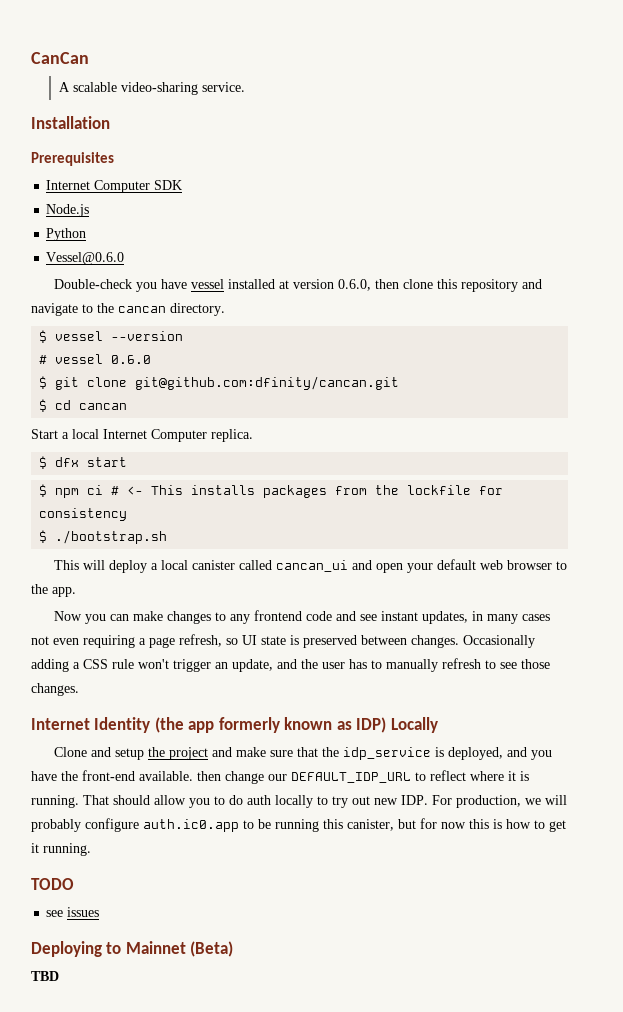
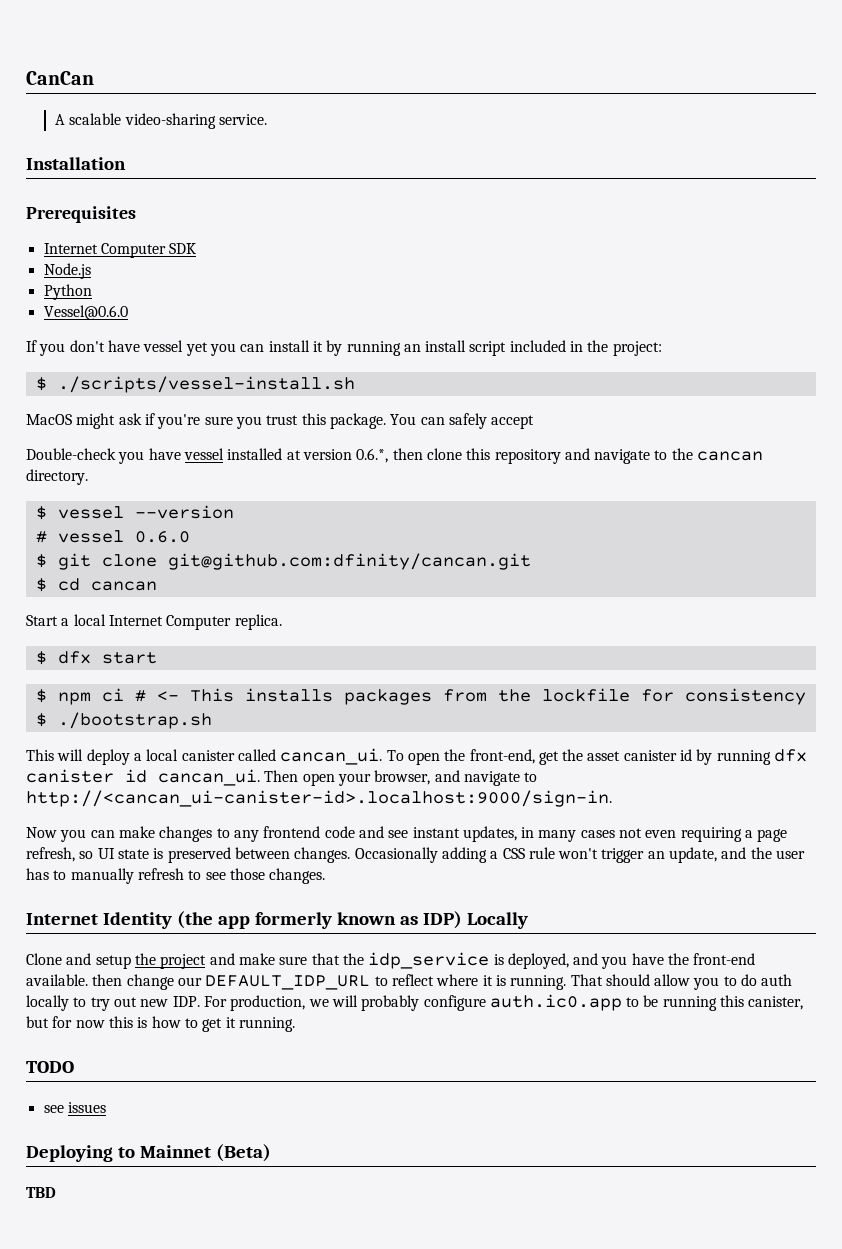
(125, 258) none -> [26,340,662,356] [35,376,355,393] [26,413,535,429] // If you don't have vessel yet you can install it by running an install script included in the project: // $ ./scripts/vessel-install.sh // MacOS might ask if you're sure you trust this package. You can safely accept
[337,279,371,291] 0.6.0, -> [356,448,389,463] 0.6.*,
[275,559,567,573] [31,584,76,597] cancan_ui and open your default web browser to the app. -> [280,748,808,765] [26,769,538,786] [26,790,612,807] cancan_ui. To open the front-end, get the asset canister id by running dfx canister id cancan_ui. Then open your browser, and navigate to http://<cancan_ui-canister-id>.localhost:9000/sign-in.

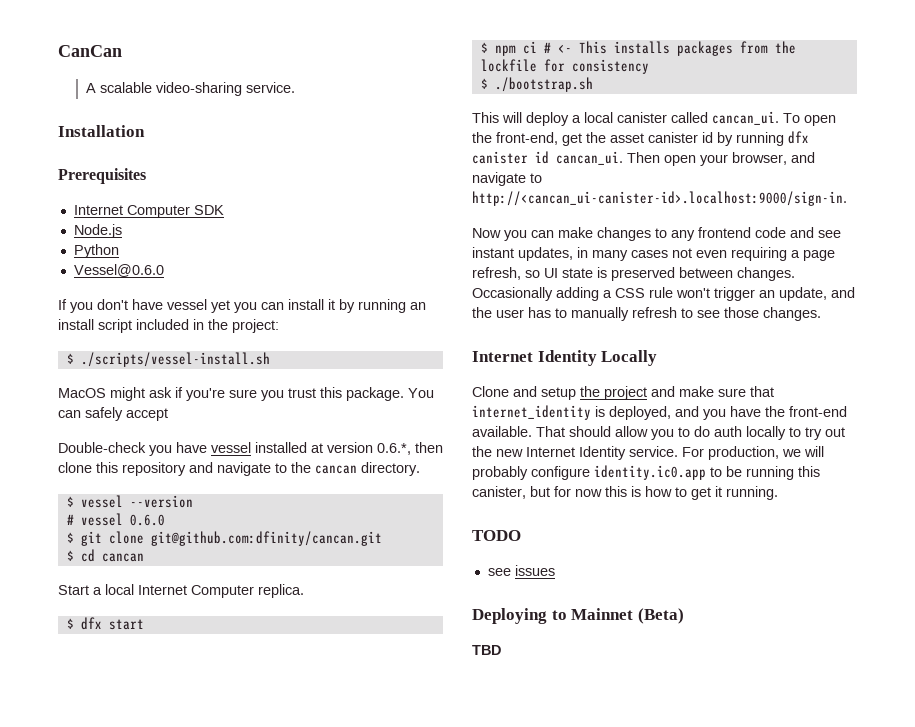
[176,911,462,929] (the app formerly known as IDP) -> (597, 358) none
[342,952,490,969] the idp_service -> [472,405,591,420] internet_identity
[92,974,567,990] then change our DEFAULT_IDP_URL to reflect where it is running. -> (532, 431) none
[140,996,200,1007] new IDP. -> [472,446,678,460] the new Internet Identity service.
[489,994,622,1011] auth.ic0.app -> [594,465,706,480] identity.ic0.app

